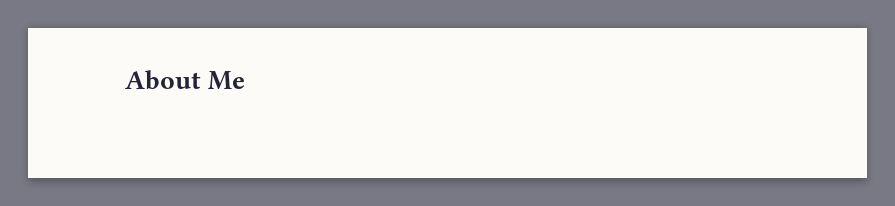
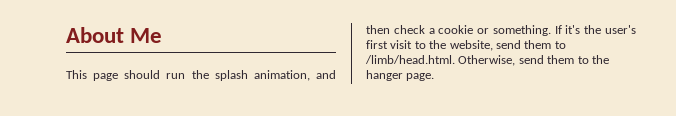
(246, 80) none -> [66,70,336,81] [366,25,636,36] [366,40,566,51] [365,55,609,66] [366,70,435,81] // This page should run the splash animation, and then check a cookie or something. If it's the user's first visit to the website, send them to /limb/head.html. Otherwise, send them to the hanger page.

